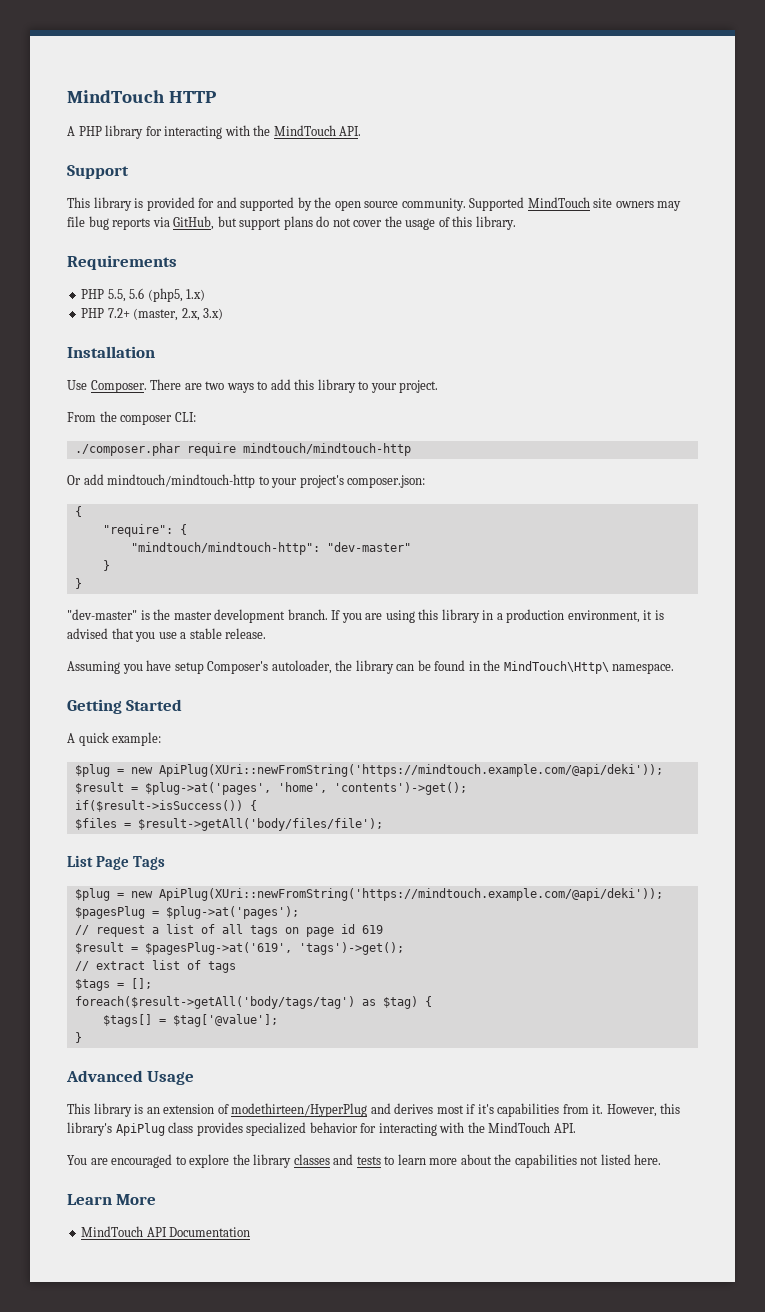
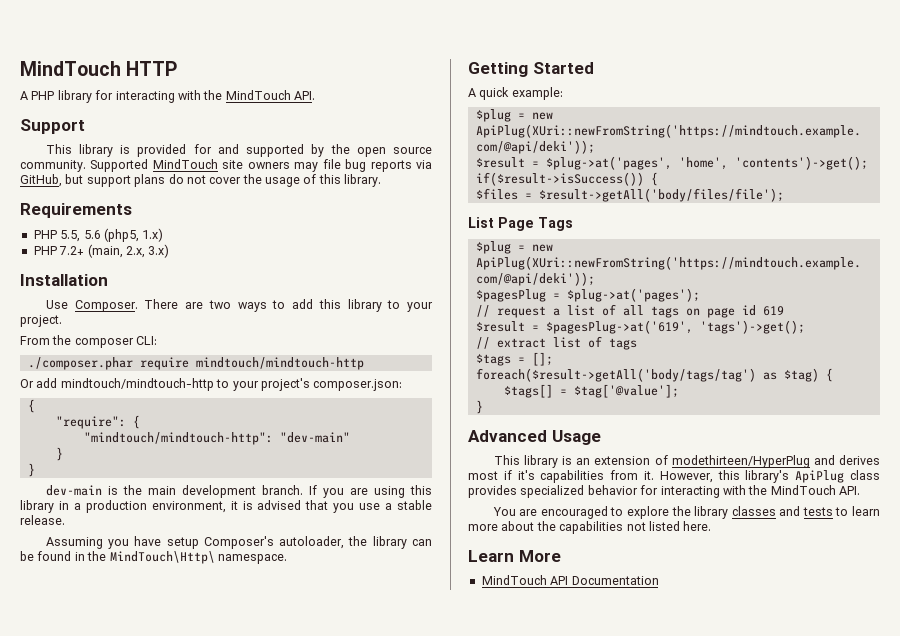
[133,308,179,321] (master, -> [87,244,123,258] (main,
[326,542,411,552] "dev-master" -> [279,432,350,443] "dev-main"
[67,609,137,620] "dev-master" -> [45,485,102,496] dev-main
[173,611,212,620] master -> [147,486,176,495] main

